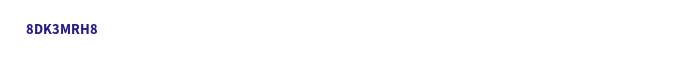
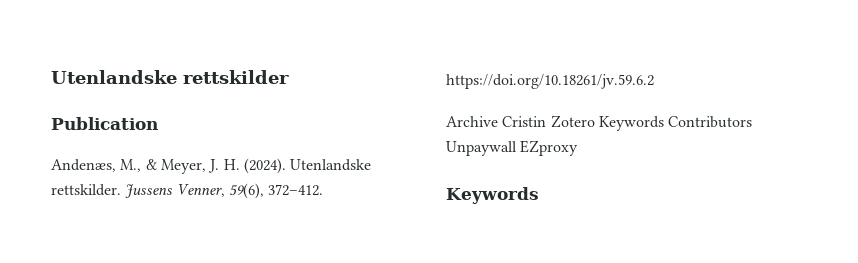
[26,24,98,34] 8DK3MRH8 -> [51,70,289,84] [51,117,158,130] [51,158,372,174] [51,183,324,199] [446,74,654,89] [446,115,753,131] [446,140,579,156] [446,187,539,204] Utenlandske rettskilder // Publication // Andenæs, M., & Meyer, J. H. (2024). Utenlandske rettskilder. Jussens Venner, 59(6), 372–412. https://doi.org/10.18261/jv.59.6.2 // Archive Cristin Zotero Keywords Contributors Unpaywall EZproxy // Keywords

